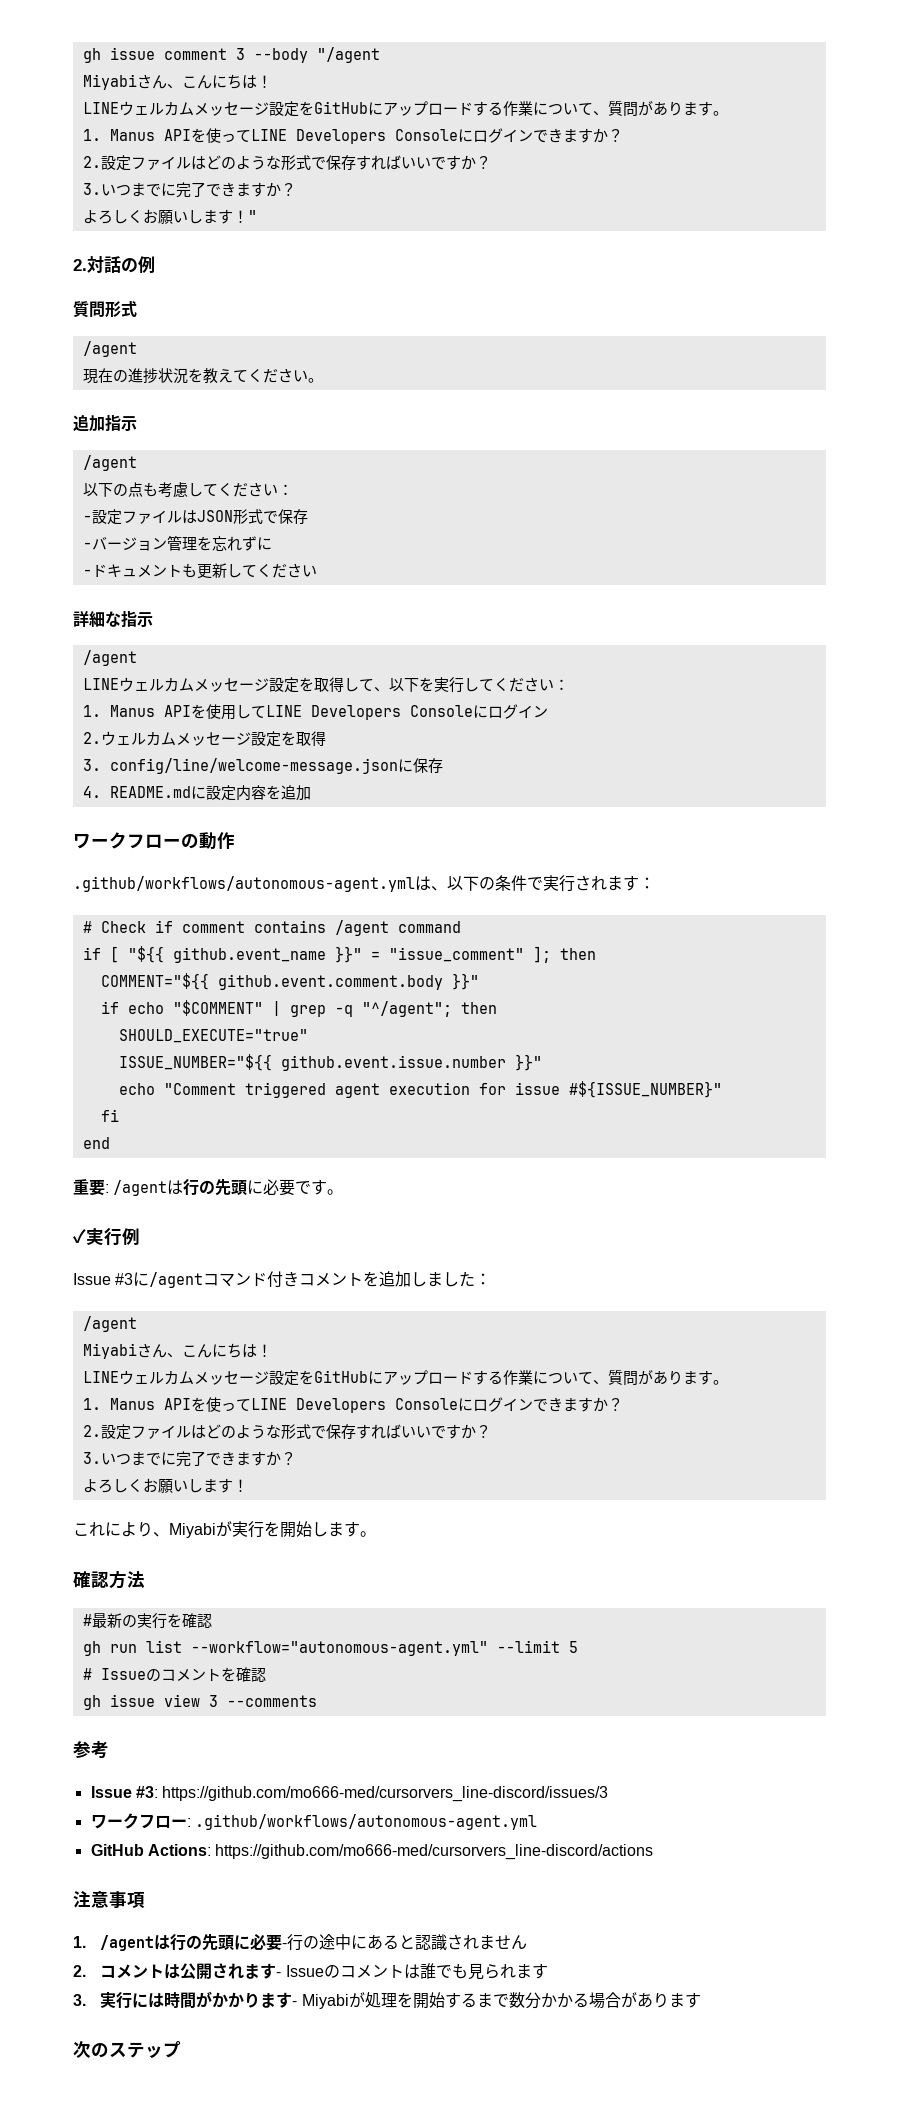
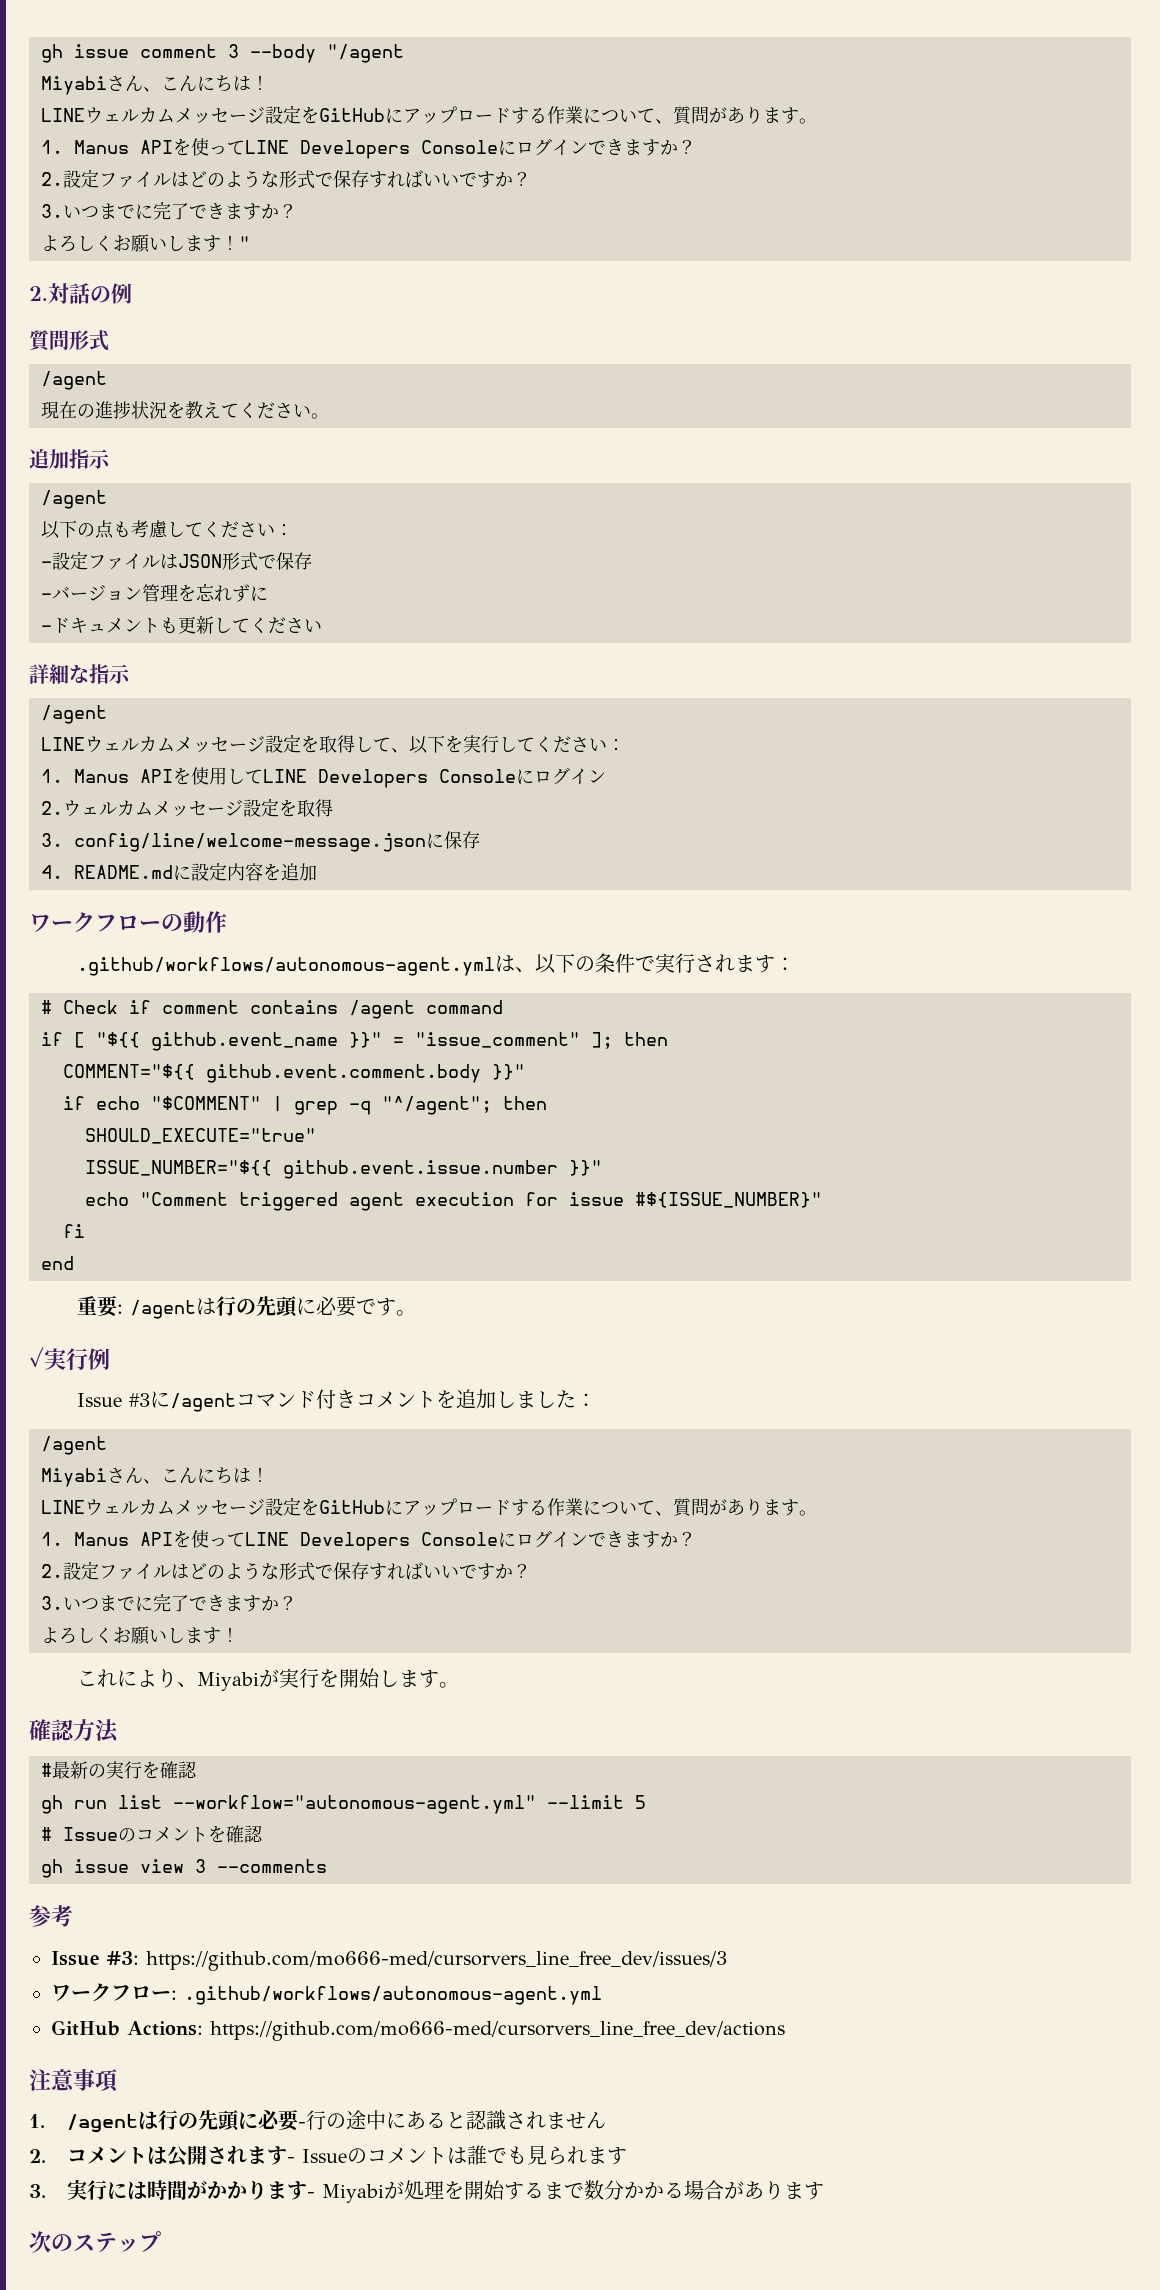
[162,1786,609,1802] https://github.com/mo666-med/cursorvers_line-discord/issues/3 -> [146,1951,727,1971] https://github.com/mo666-med/cursorvers_line_free_dev/issues/3
[215,1844,654,1860] https://github.com/mo666-med/cursorvers_line-discord/actions -> [210,2021,785,2041] https://github.com/mo666-med/cursorvers_line_free_dev/actions

